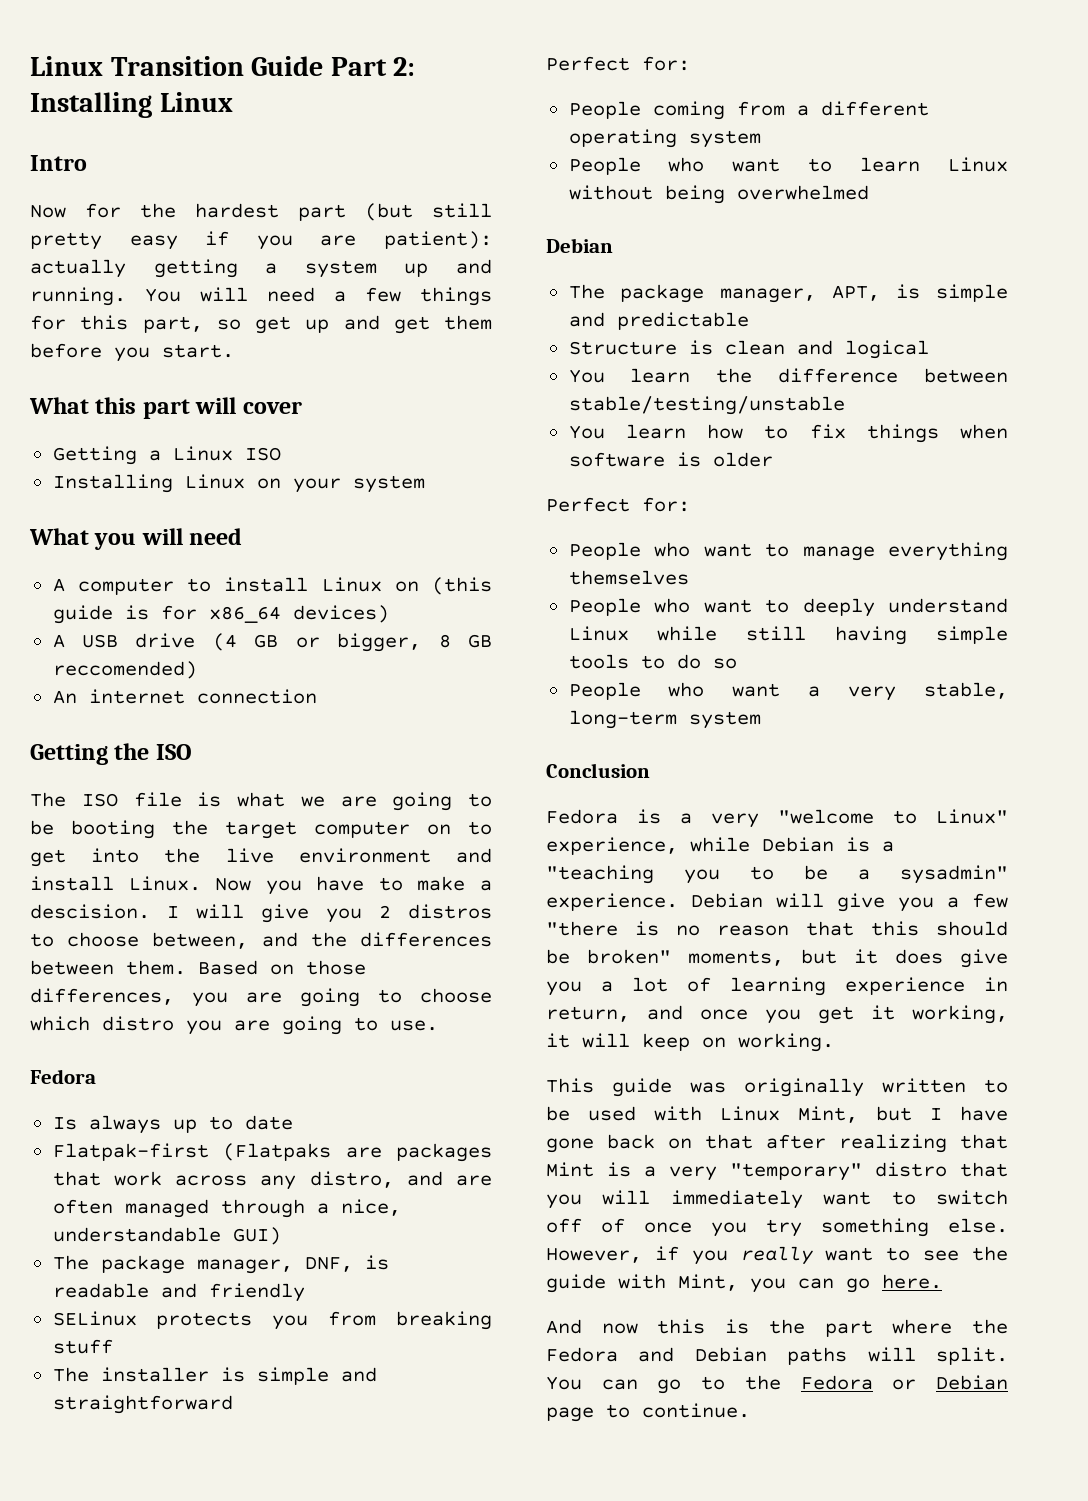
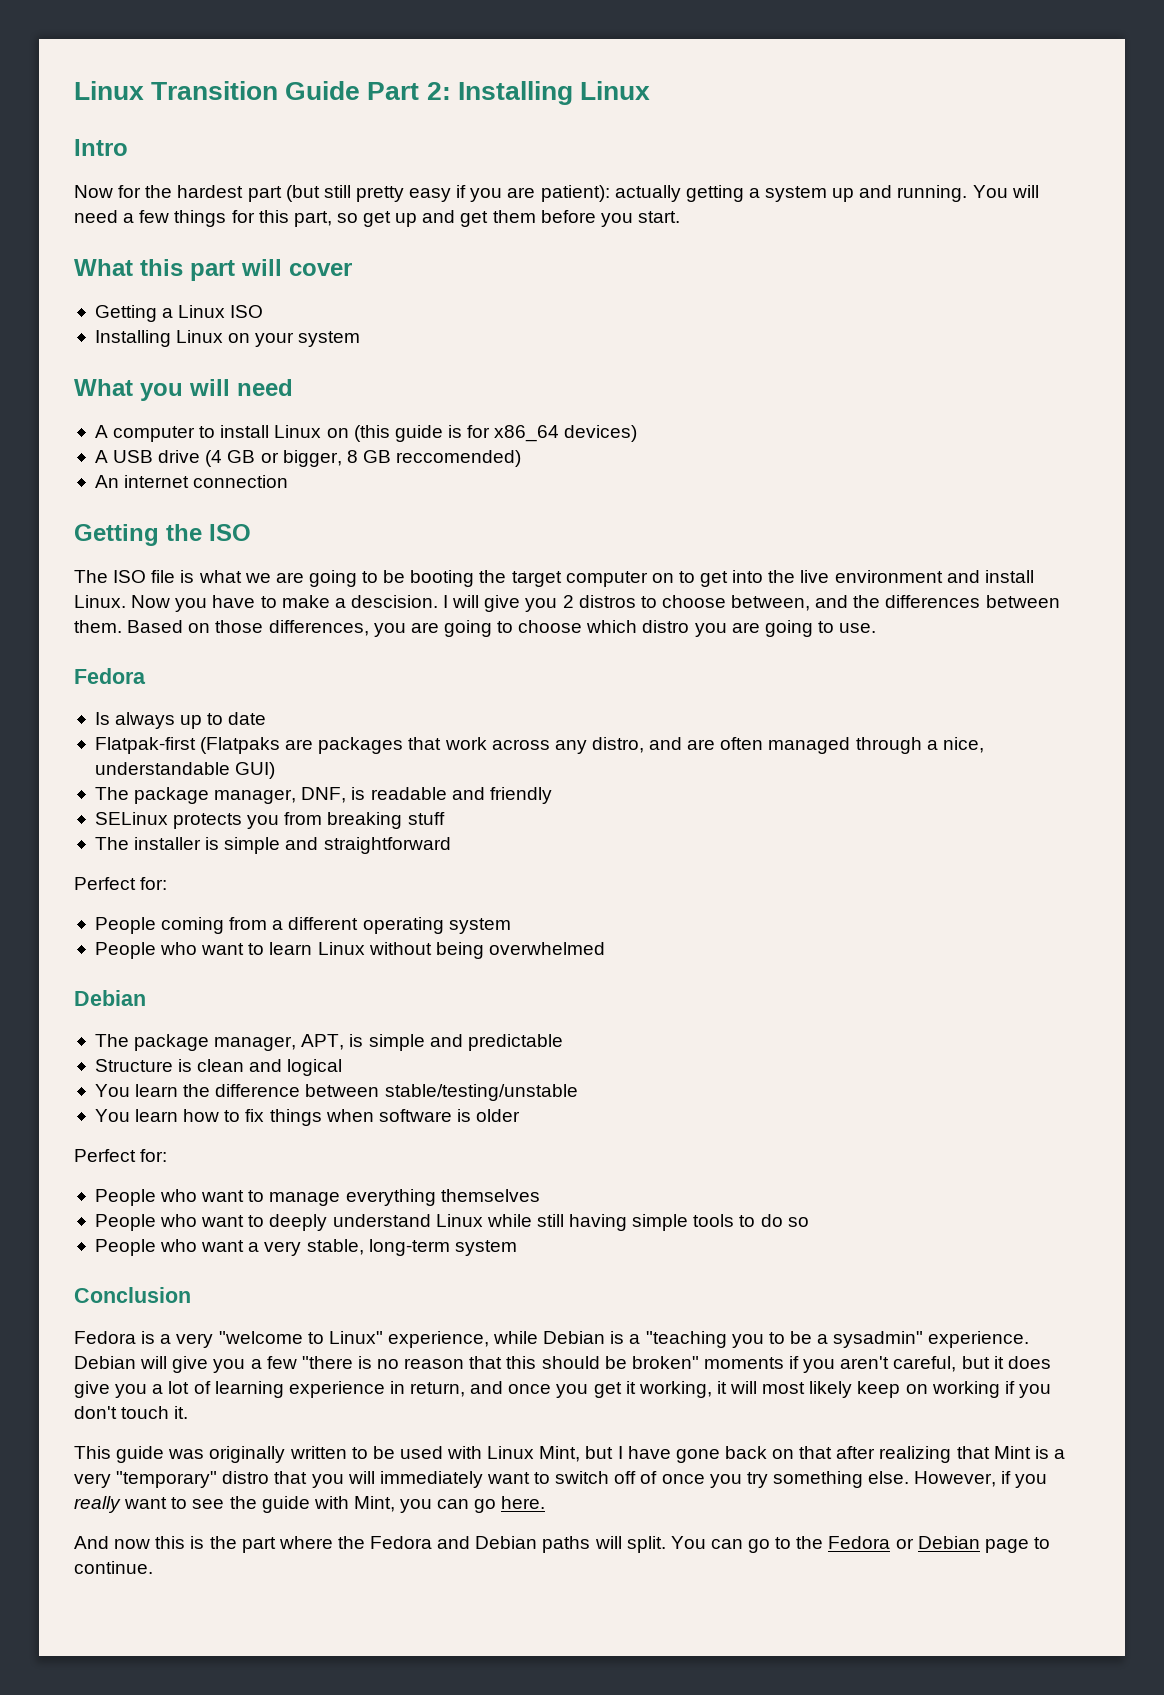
[688,950,784,966] moments, -> [703,1356,957,1373] moments if you aren't careful,
[642,1033,834,1052] keep on working. -> [762,1381,1051,1398] [74,1406,189,1419] most likely keep on working if you don't touch it.

